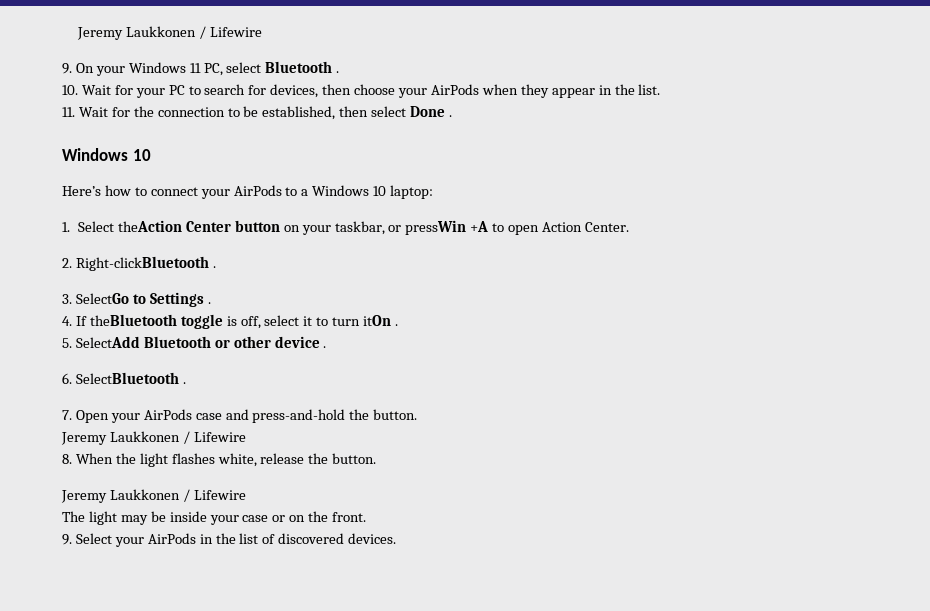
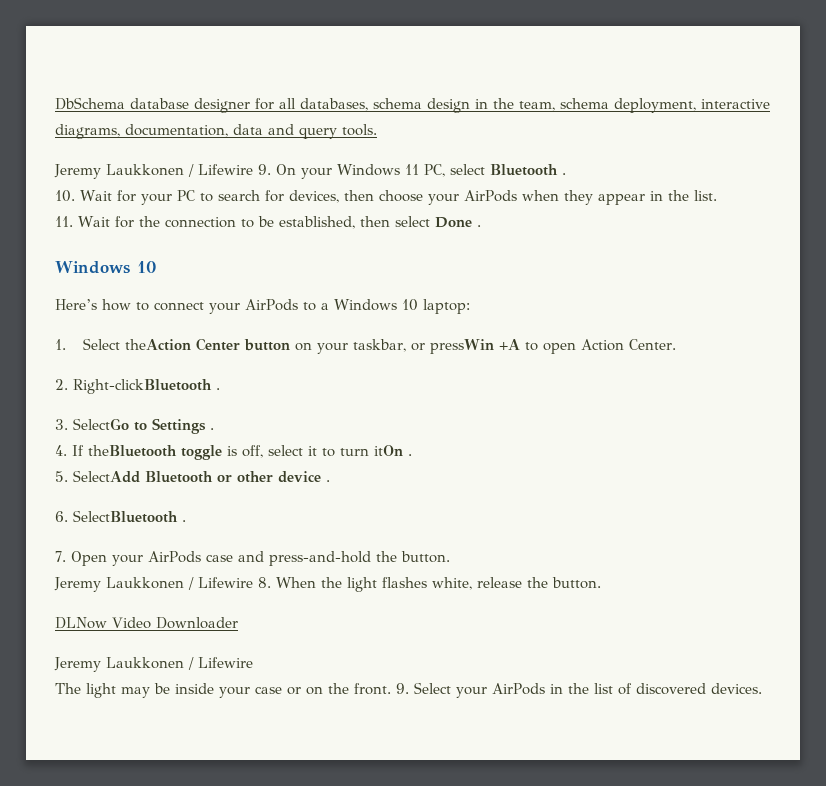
[77,26,262,40] Jeremy Laukkonen / Lifewire // -> [55,97,770,113] [55,124,377,139] [54,164,253,179] DbSchema database designer for all databases, schema design in the team, schema deployment, interactive diagrams, documentation, data and query tools. // Jeremy Laukkonen / Lifewire
(246, 437) // -> (253, 582) none
(377, 458) none -> [55,617,238,629] // DLNow Video Downloader
(367, 517) // -> (391, 689) none

